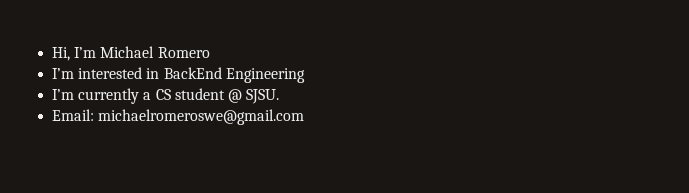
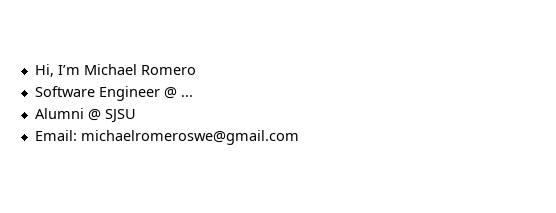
[52,67,305,83] [52,88,280,104] I’m interested in BackEnd Engineering // I’m currently a CS student @ SJSU. -> [34,86,193,101] [34,108,136,123] Software Engineer @ ... // Alumni @ SJSU

